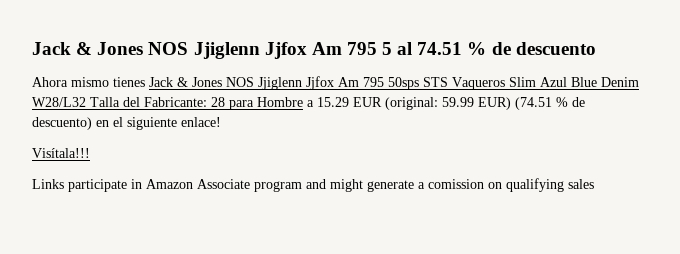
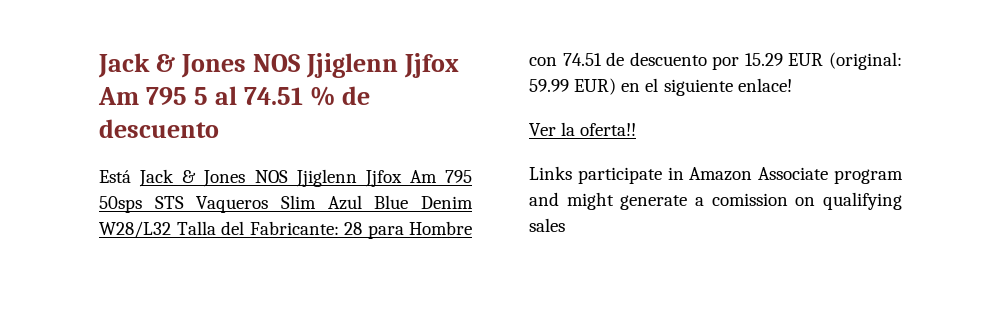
[32,77,145,87] Ahora mismo tienes -> [99,170,131,183] Está
[307,100,314,107] a -> [529,52,740,70] con 74.51 de descuento por
[515,97,585,110] [32,117,92,130] (74.51 % de descuento) -> (617, 86) none
[32,148,90,158] Visítala!!! -> [529,122,637,136] Ver la oferta!!

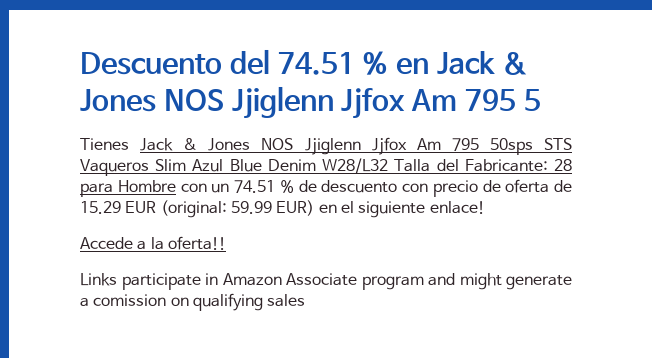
(98, 65) none -> [80,49,430,75] Descuento del 74.51 % en
[215,86,371,106] [99,119,219,138] [99,170,131,183] al 74.51 % de descuento // Está -> [80,138,129,150] // Tienes
[562,52,740,70] 74.51 de descuento por -> [211,179,572,197] un 74.51 % de descuento con precio de oferta de
[529,123,556,136] Ver -> [80,237,147,250] Accede a

